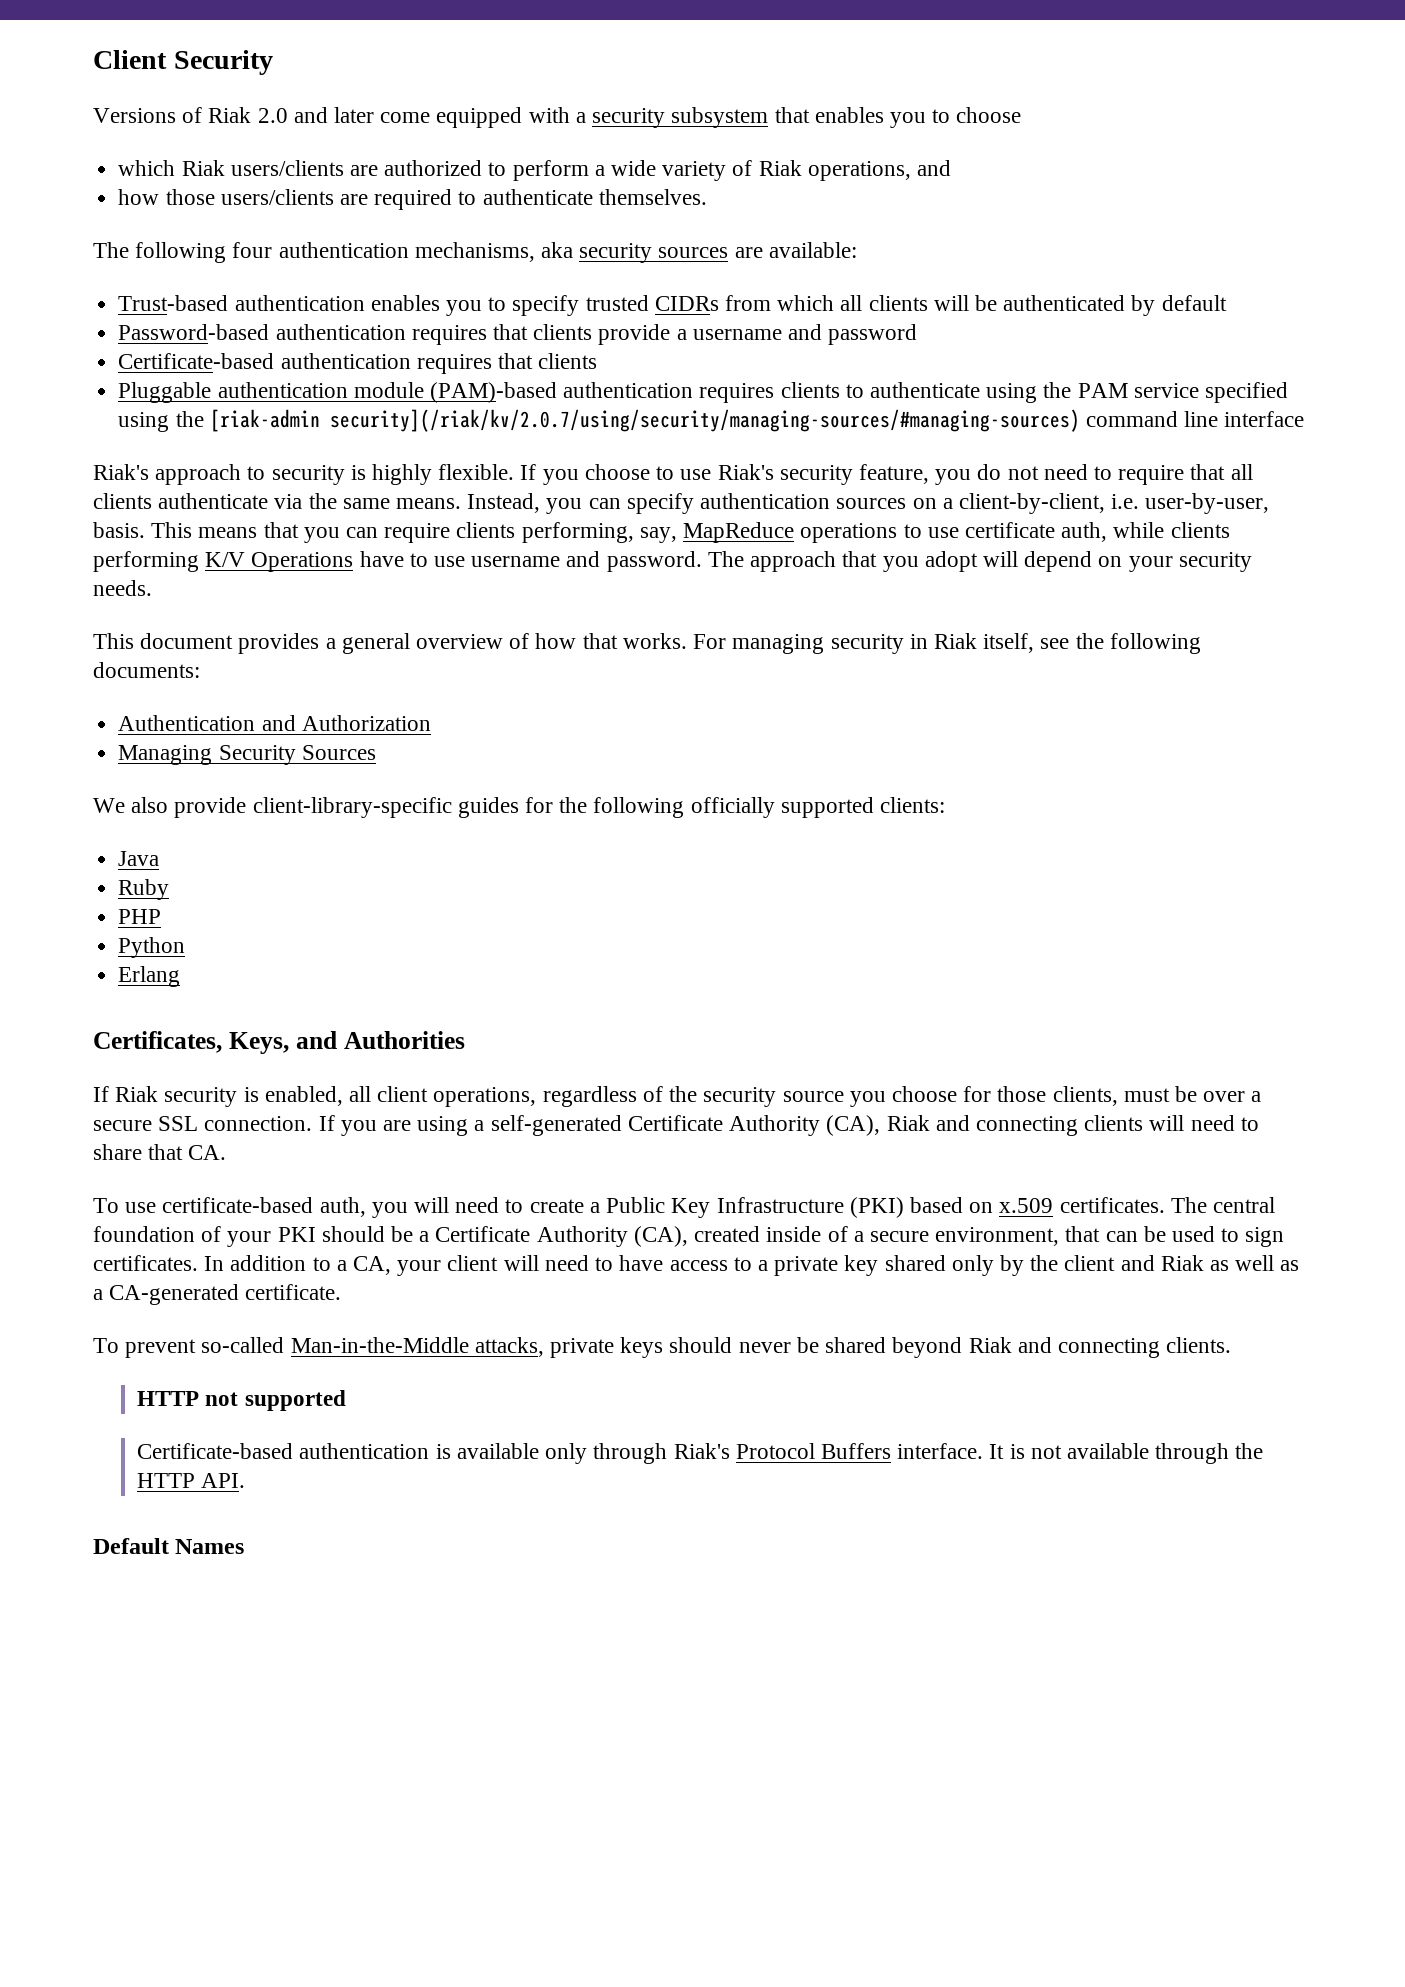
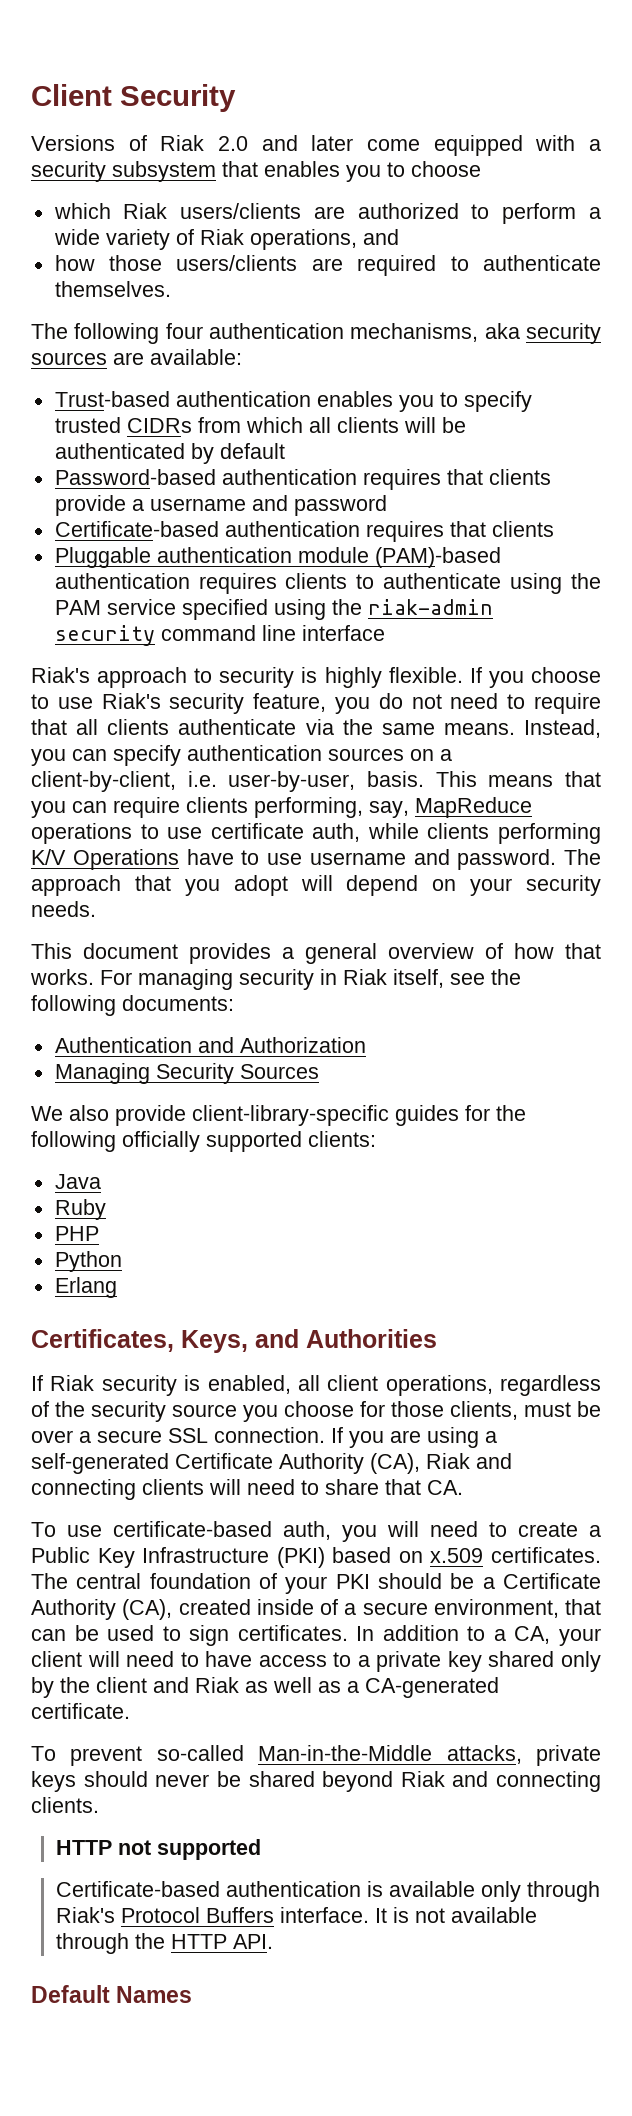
[209,409,1080,432] [riak-admin security](/riak/kv/2.0.7/using/security/managing-sources/#managing-sources) -> [367,599,493,615] [54,625,155,646] riak-admin security

